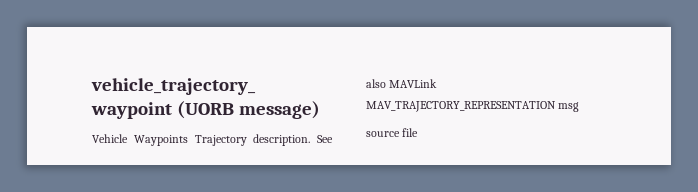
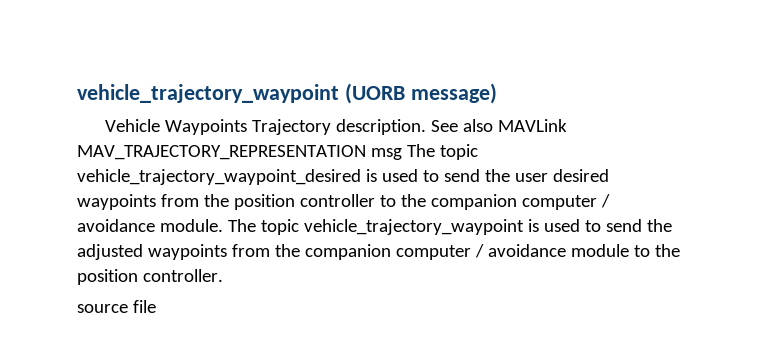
(580, 107) none -> [406,144,478,160] [77,169,609,185] [77,194,610,210] [77,219,672,235] [77,244,680,260] [77,269,223,285] The topic vehicle_trajectory_waypoint_desired is used to send the user desired waypoints from the position controller to the companion computer / avoidance module. The topic vehicle_trajectory_waypoint is used to send the adjusted waypoints from the companion computer / avoidance module to the position controller.

